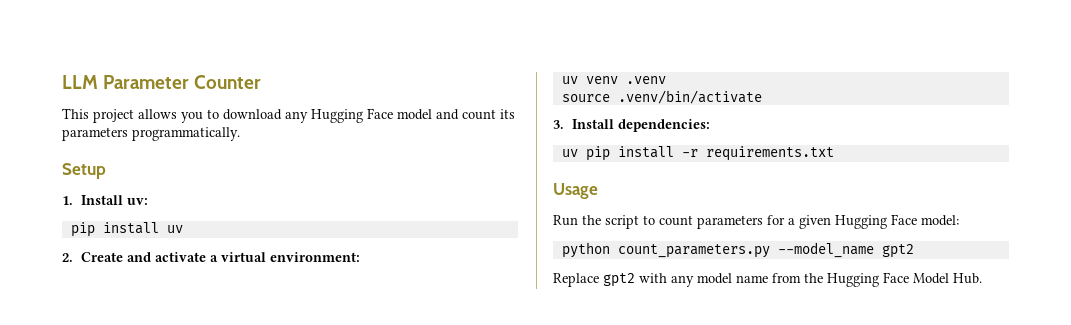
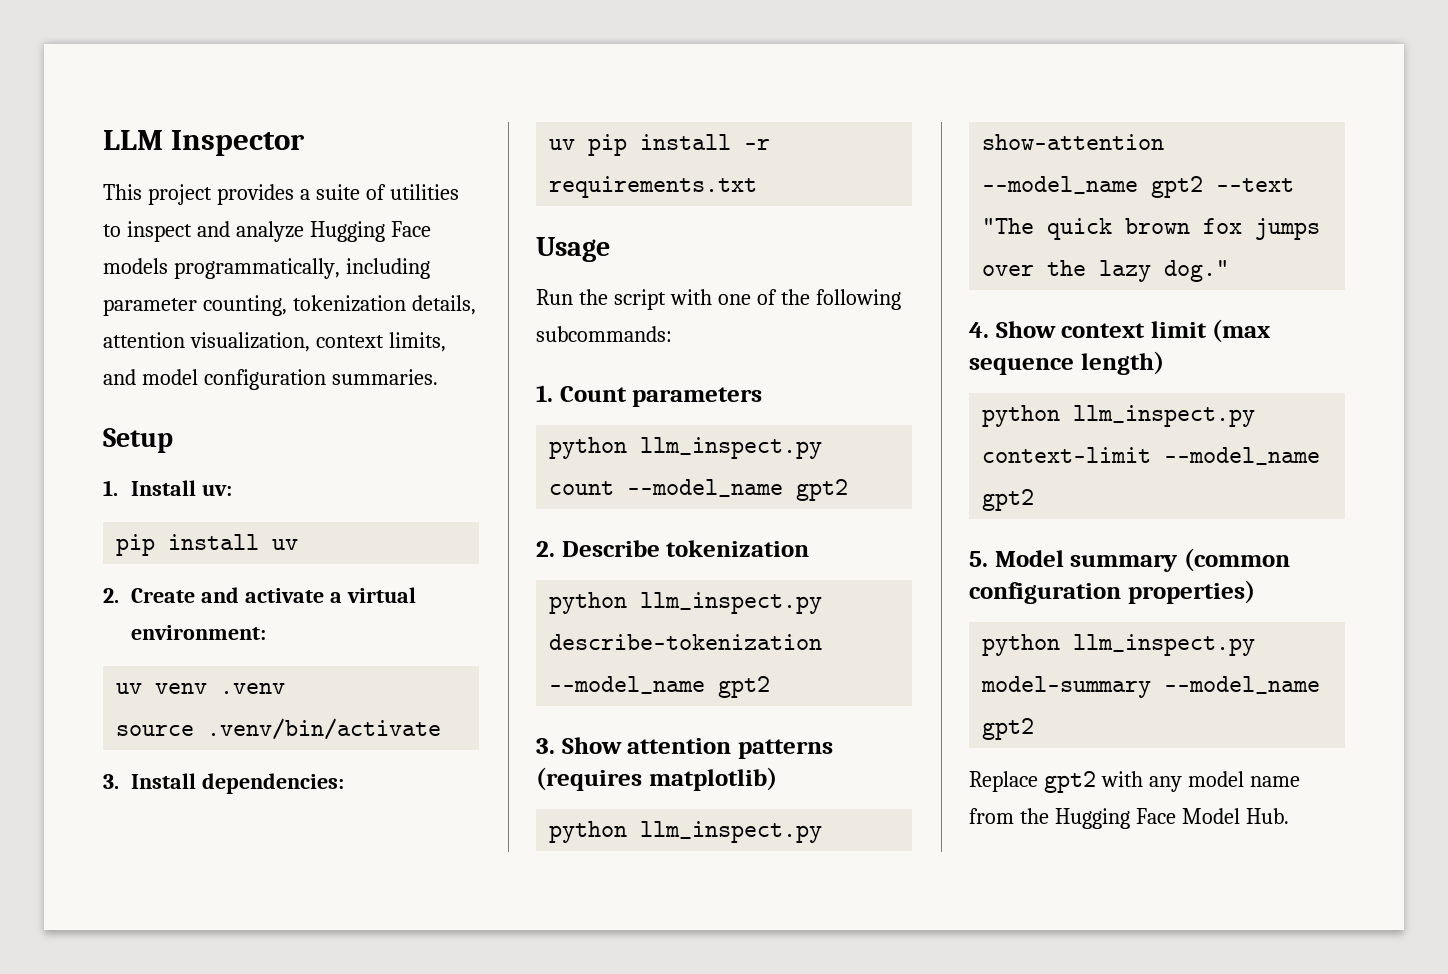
[103,75,262,89] Parameter Counter -> [171,130,306,156] Inspector
[138,108,515,123] [62,127,240,141] allows you to download any Hugging Face model and count its parameters programmatically. -> [216,184,459,205] [103,221,431,242] [103,258,430,279] [103,295,476,316] [103,332,446,352] [103,369,438,390] provides a suite of utilities to inspect and analyze Hugging Face models programmatically, including parameter counting, tokenization details, attention visualization, context limits, and model configuration summaries.
[643,214,959,229] [561,242,770,258] to count parameters for a given Hugging Face model: // python count_parameters.py -> [669,289,901,310] [536,326,672,342] [536,385,763,407] [549,437,823,459] [549,479,849,501] [536,540,810,557] [549,592,823,614] [549,634,823,650] [549,676,771,698] [536,737,833,759] [536,767,777,791] [549,821,823,843] [982,134,1165,150] [982,176,1295,198] [982,218,1321,240] [982,260,1230,282] [969,319,1271,343] [969,351,1164,375] [982,405,1256,427] [982,447,1321,465] [982,489,1035,511] [969,548,1290,572] [969,580,1255,604] [982,634,1256,656] [981,676,1152,698] with one of the following subcommands: // 1. Count parameters // python llm_inspect.py count --model_name gpt2 // 2. Describe tokenization // python llm_inspect.py describe-tokenization --model_name gpt2 // 3. Show attention patterns (requires matplotlib) // python llm_inspect.py show-attention --model_name gpt2 --text "The quick brown fox jumps over the lazy dog." // 4. Show context limit (max sequence length) // python llm_inspect.py context-limit --model_name gpt2 // 5. Model summary (common configuration properties) // python llm_inspect.py model-summary

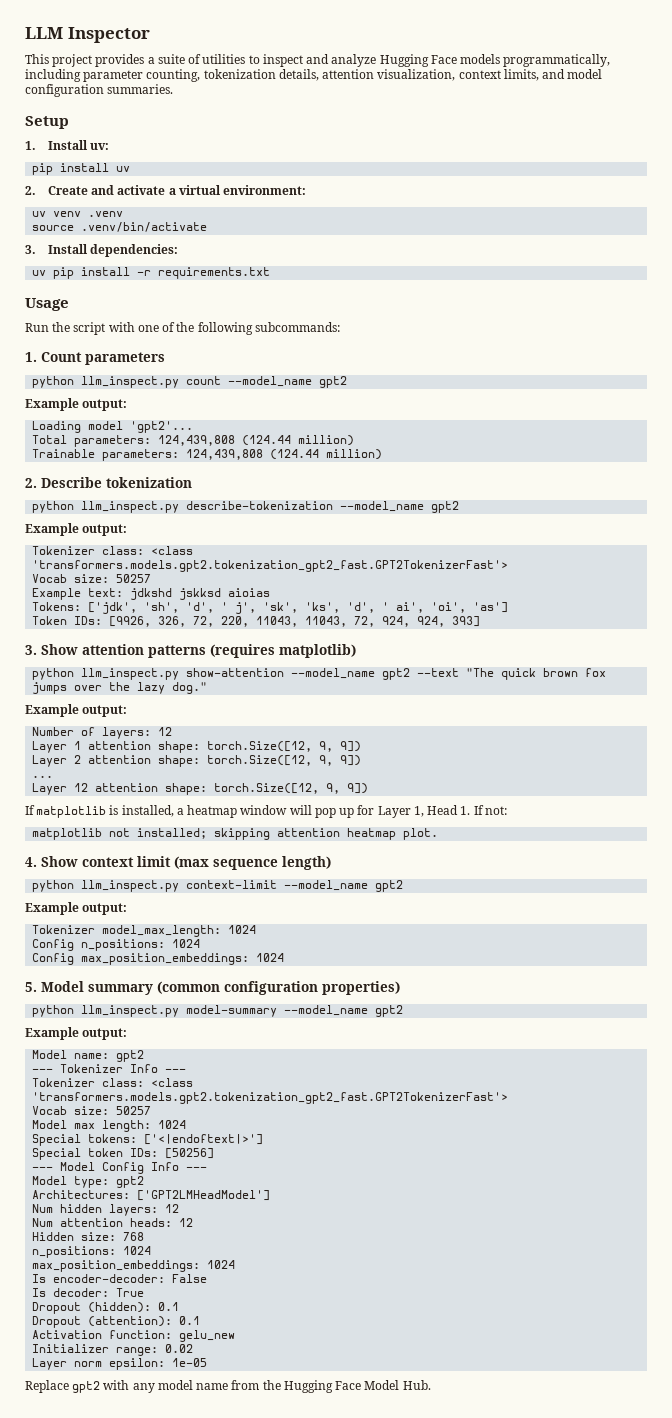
(849, 490) none -> [25,398,128,411] [32,421,194,433] [32,435,355,447] [32,449,383,461] // Example output: // Loading model 'gpt2'... // Total parameters: 124,439,808 (124.44 million) // Trainable parameters: 124,439,808 (124.44 million)
(771, 687) none -> [25,523,128,536] [32,546,194,555] [32,560,509,572] [32,574,152,583] [32,588,271,600] [32,602,509,614] [32,616,481,627] // Example output: // Tokenizer class: <class 'transformers.models.gpt2.tokenization_gpt2_fast.GPT2TokenizerFast'> // Vocab size: 50257 // Example text: jdkshd jskksd aioias // Tokens: ['jdk', 'sh', 'd', ' j', 'sk', 'ks', 'd', ' ai', 'oi', 'as'] // Token IDs: [9926, 326, 72, 220, 11043, 11043, 72, 924, 924, 393]
(1230, 271) none -> [25,704,128,717] [32,727,173,739] [32,741,362,753] [32,755,362,767] [32,775,54,778] [32,783,369,795] [25,805,507,818] [32,828,439,840] // Example output: // Number of layers: 12 // Layer 1 attention shape: torch.Size([12, 9, 9]) // Layer 2 attention shape: torch.Size([12, 9, 9]) // ... // Layer 12 attention shape: torch.Size([12, 9, 9]) // If matplotlib is installed, a heatmap window will pop up for Layer 1, Head 1. If not: // matplotlib not installed; skipping attention heatmap plot.
(1035, 500) none -> [25,902,128,915] [32,925,257,937] [32,939,201,951] [32,953,285,965] // Example output: // Tokenizer model_max_length: 1024 // Config n_positions: 1024 // Config max_position_embeddings: 1024
(1035, 729) none -> [25,1027,128,1040] [32,1050,145,1062] [32,1064,187,1073] [32,1078,194,1087] [32,1092,509,1104] [32,1106,152,1115] [32,1120,187,1132] [32,1134,264,1146] [32,1148,215,1160] [32,1162,208,1174] [32,1176,145,1188] [32,1190,271,1201] [32,1204,180,1216] [32,1218,194,1227] [32,1232,145,1241] [32,1246,152,1258] [32,1260,236,1272] [32,1274,208,1283] [32,1288,145,1297] [32,1302,180,1314] [32,1316,201,1328] [32,1330,236,1342] [32,1344,194,1356] [32,1358,208,1370] // Example output: // Model name: gpt2 // --- Tokenizer Info --- // Tokenizer class: <class 'transformers.models.gpt2.tokenization_gpt2_fast.GPT2TokenizerFast'> // Vocab size: 50257 // Model max length: 1024 // Special tokens: ['<|endoftext|>'] // Special token IDs: [50256] // --- Model Config Info --- // Model type: gpt2 // Architectures: ['GPT2LMHeadModel'] // Num hidden layers: 12 // Num attention heads: 12 // Hidden size: 768 // n_positions: 1024 // max_position_embeddings: 1024 // Is encoder-decoder: False // Is decoder: True // Dropout (hidden): 0.1 // Dropout (attention): 0.1 // Activation function: gelu_new // Initializer range: 0.02 // Layer norm epsilon: 1e-05

